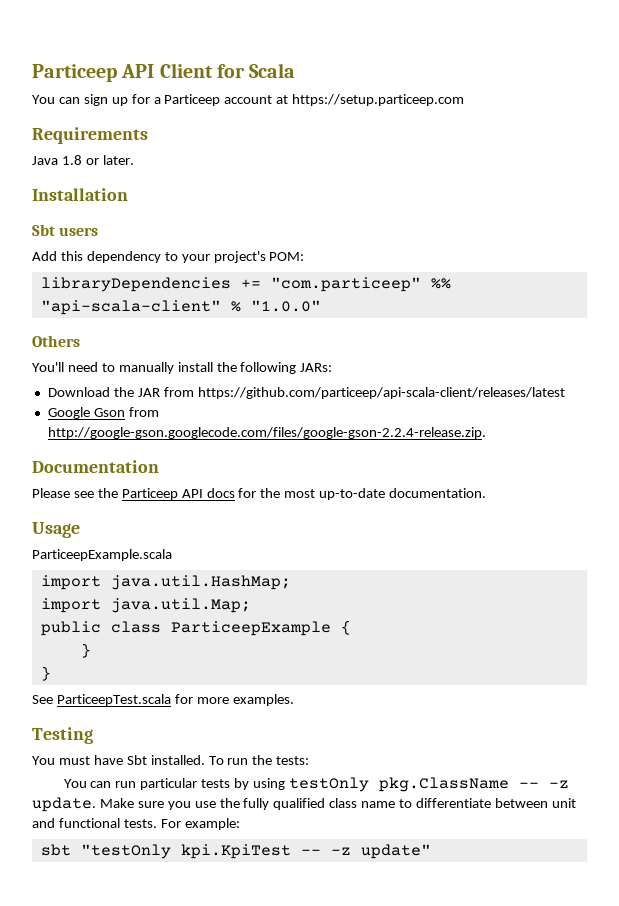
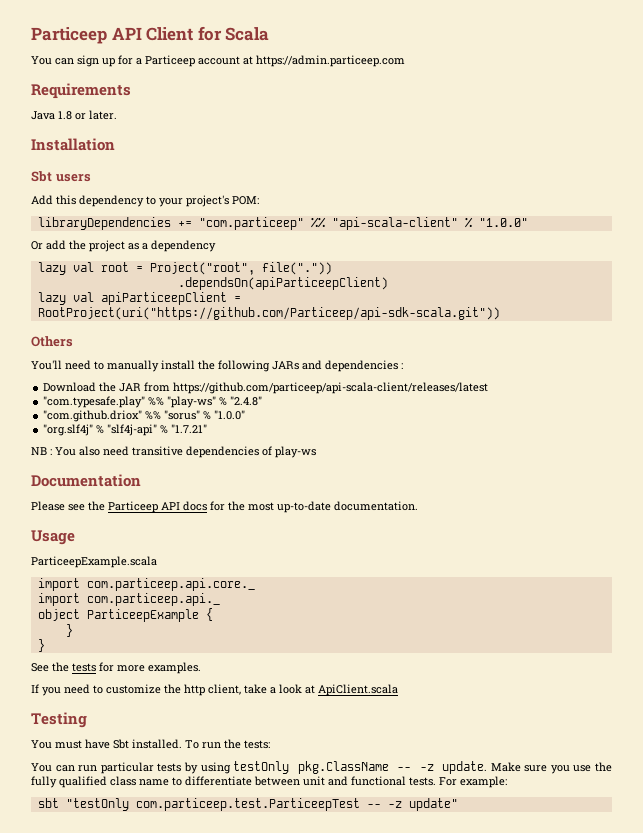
[292,94,465,106] https://setup.particeep.com -> [256,55,405,67] https://admin.particeep.com
(321, 306) none -> [31,240,216,252] [37,262,332,275] [177,277,388,290] [37,292,241,305] [37,307,500,320] // Or add the project as a dependency // lazy val root = Project("root", file(".")) // .dependsOn(apiParticeepClient) // lazy val apiParticeepClient = RootProject(uri("https://github.com/Particeep/api-sdk-scala.git"))
[300,363,333,372] JARs: -> [272,360,403,372] JARs and dependencies :
[47,407,159,419] [47,427,486,439] Google Gson from http://google-gson.googlecode.com/files/google-gson-2.2.4-release.zip. -> [43,396,263,408] [43,410,246,422] [43,424,208,436] [31,446,316,458] "com.typesafe.play" %% "play-ws" % "2.4.8" // "com.github.driox" %% "sorus" % "1.0.0" // "org.slf4j" % "slf4j-api" % "1.7.21" // NB : You also need transitive dependencies of play-ws
[110,575,291,590] [40,598,251,613] [40,621,161,636] java.util.HashMap; // import java.util.Map; // public class -> [86,578,255,591] [37,593,220,606] [37,609,80,621] com.particeep.api.core._ // import com.particeep.api._ // object
[56,694,171,706] ParticeepTest.scala -> [52,662,96,672] the tests
(294, 700) none -> [31,684,398,696] // If you need to customize the http client, take a look at ApiClient.scala
[180,844,291,859] kpi.KpiTest -> [135,798,360,811] com.particeep.test.ParticeepTest

